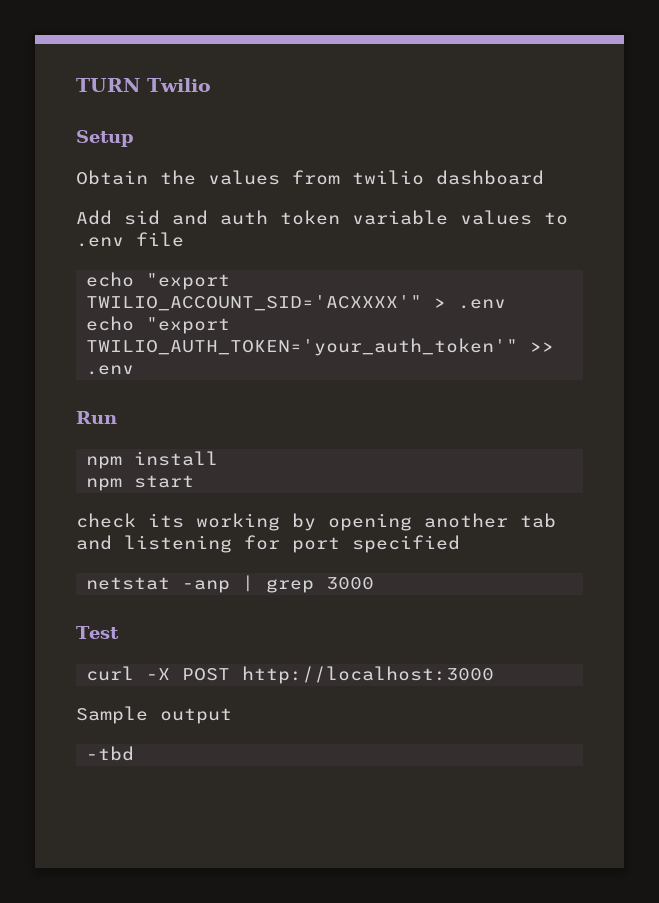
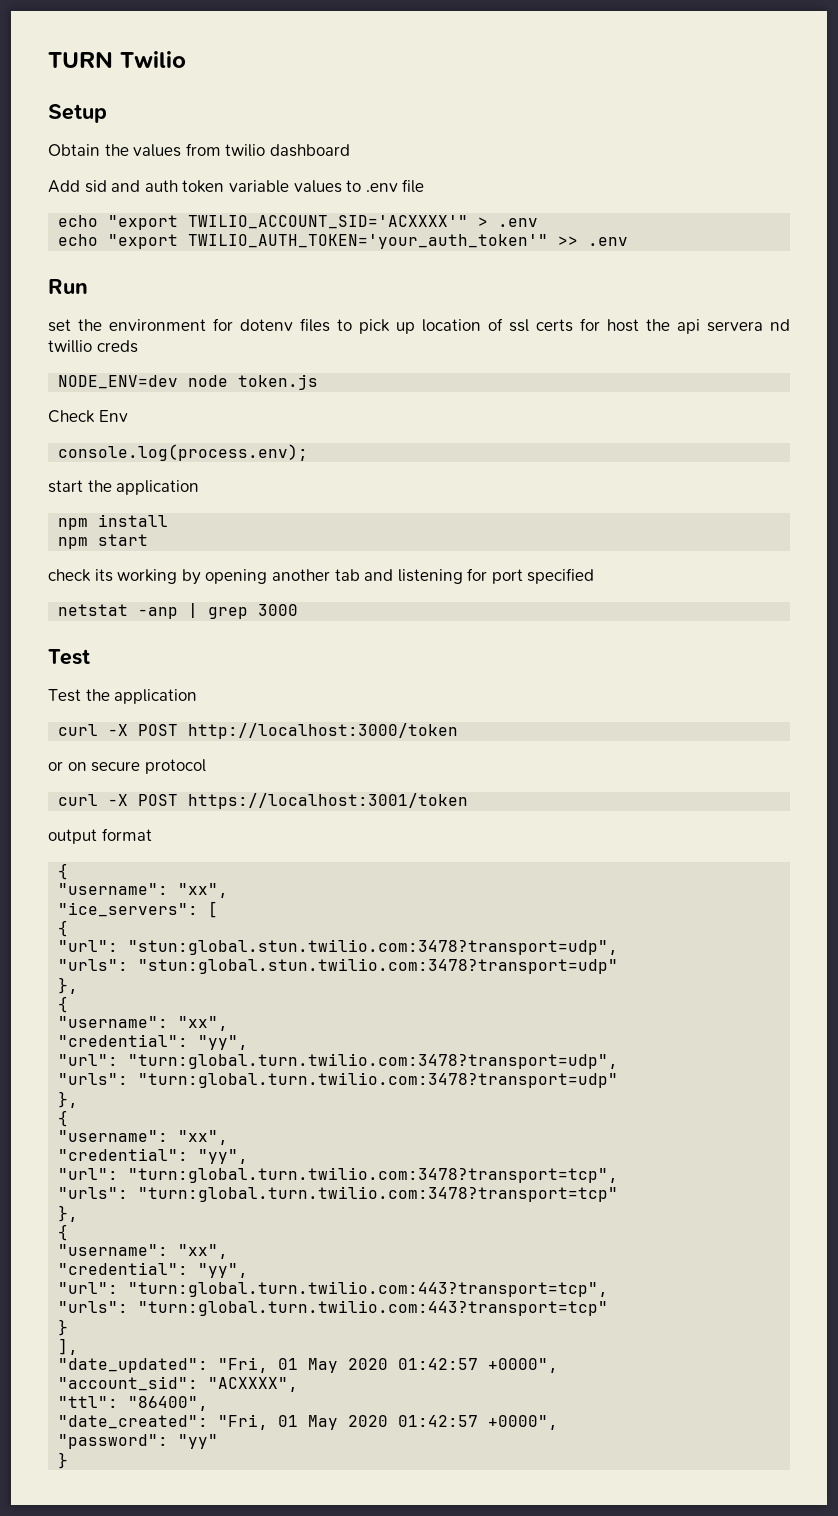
(117, 417) none -> [48,318,790,334] [48,340,138,353] [58,374,319,390] [48,410,128,423] [58,444,309,461] [48,480,200,495] // set the environment for dotenv files to pick up location of ssl certs for host the api servera nd twillio creds // NODE_ENV=dev node token.js // Check Env // console.log(process.env); // start the application
[86,666,495,684] [76,706,232,724] [86,746,135,761] // curl -X POST http://localhost:3000 // Sample output // -tbd -> [48,689,198,704] [58,723,459,739] [48,759,206,774] [58,793,469,809] [48,828,152,844] [58,863,69,880] [58,883,229,898] [58,901,219,918] [58,920,69,937] [58,939,619,955] [58,958,619,974] [58,977,79,994] [58,996,69,1013] [58,1016,229,1031] [58,1034,249,1050] [58,1053,619,1069] [58,1072,619,1088] [58,1091,79,1108] [58,1110,69,1127] [58,1130,229,1145] [58,1148,249,1164] [58,1167,619,1183] [58,1186,619,1202] [58,1205,79,1222] [58,1224,69,1241] [58,1244,229,1259] [58,1262,249,1278] [58,1281,609,1297] [58,1300,609,1316] [58,1319,69,1336] [58,1338,79,1355] [58,1357,559,1373] [58,1376,299,1392] [58,1396,209,1411] [58,1414,559,1430] [58,1434,219,1449] [58,1452,69,1469] // Test the application // curl -X POST http://localhost:3000/token // or on secure protocol // curl -X POST https://localhost:3001/token // output format // { // "username": "xx", // "ice_servers": [ // { // "url": "stun:global.stun.twilio.com:3478?transport=udp", // "urls": "stun:global.stun.twilio.com:3478?transport=udp" // }, // { // "username": "xx", // "credential": "yy", // "url": "turn:global.turn.twilio.com:3478?transport=udp", // "urls": "turn:global.turn.twilio.com:3478?transport=udp" // }, // { // "username": "xx", // "credential": "yy", // "url": "turn:global.turn.twilio.com:3478?transport=tcp", // "urls": "turn:global.turn.twilio.com:3478?transport=tcp" // }, // { // "username": "xx", // "credential": "yy", // "url": "turn:global.turn.twilio.com:443?transport=tcp", // "urls": "turn:global.turn.twilio.com:443?transport=tcp" // } // ], // "date_updated": "Fri, 01 May 2020 01:42:57 +0000", // "account_sid": "ACXXXX", // "ttl": "86400", // "date_created": "Fri, 01 May 2020 01:42:57 +0000", // "password": "yy" // }

